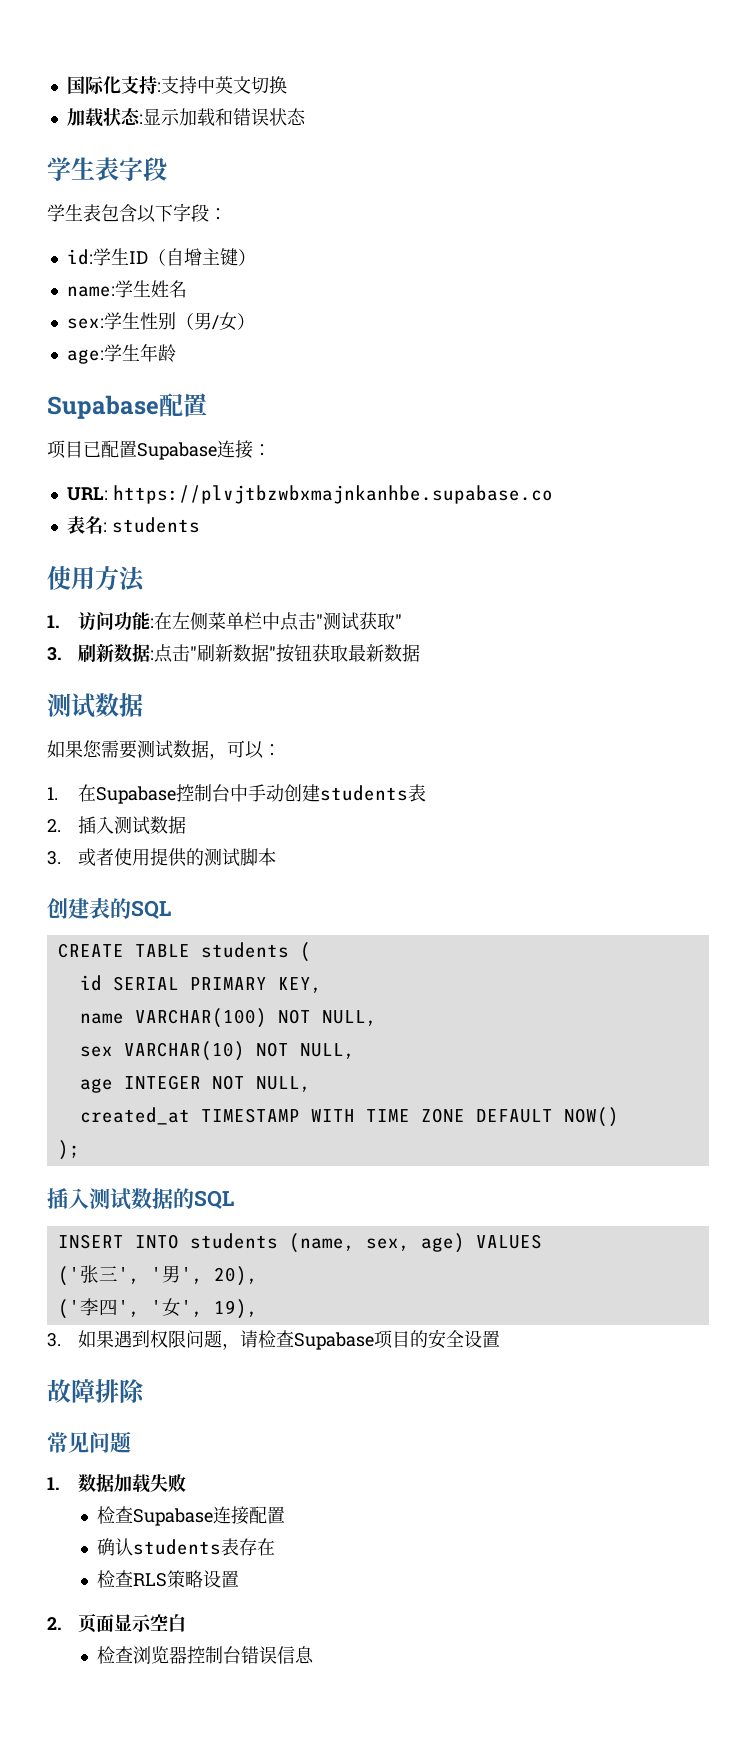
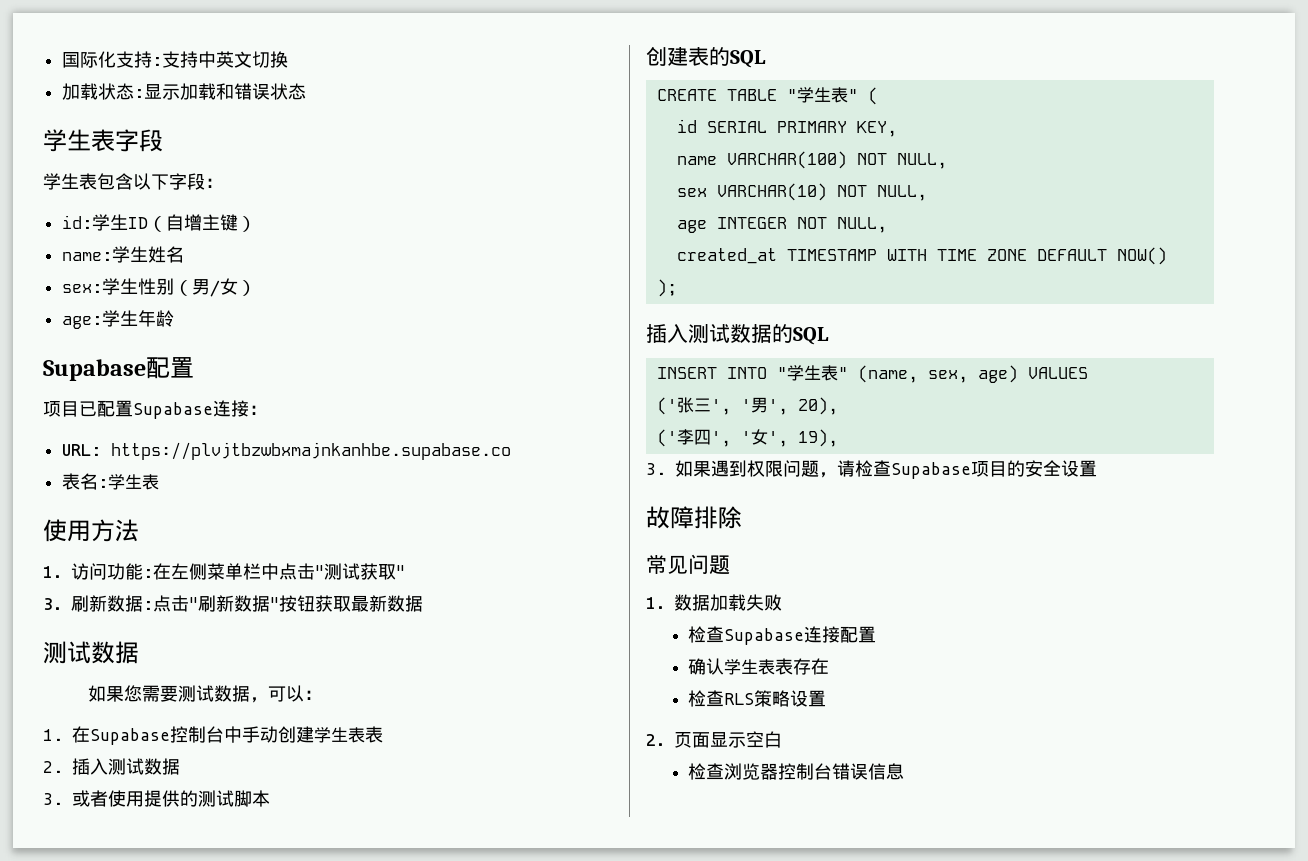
[111,517,200,533] students -> [108,474,160,490] 学生表
[319,785,408,801] students -> [313,727,365,743] 学生表
[200,942,289,958] students -> [786,87,858,103] "学生表"
[189,1233,278,1249] students -> [776,365,848,381] "学生表"
[133,1539,222,1555] students -> [724,659,776,675] 学生表

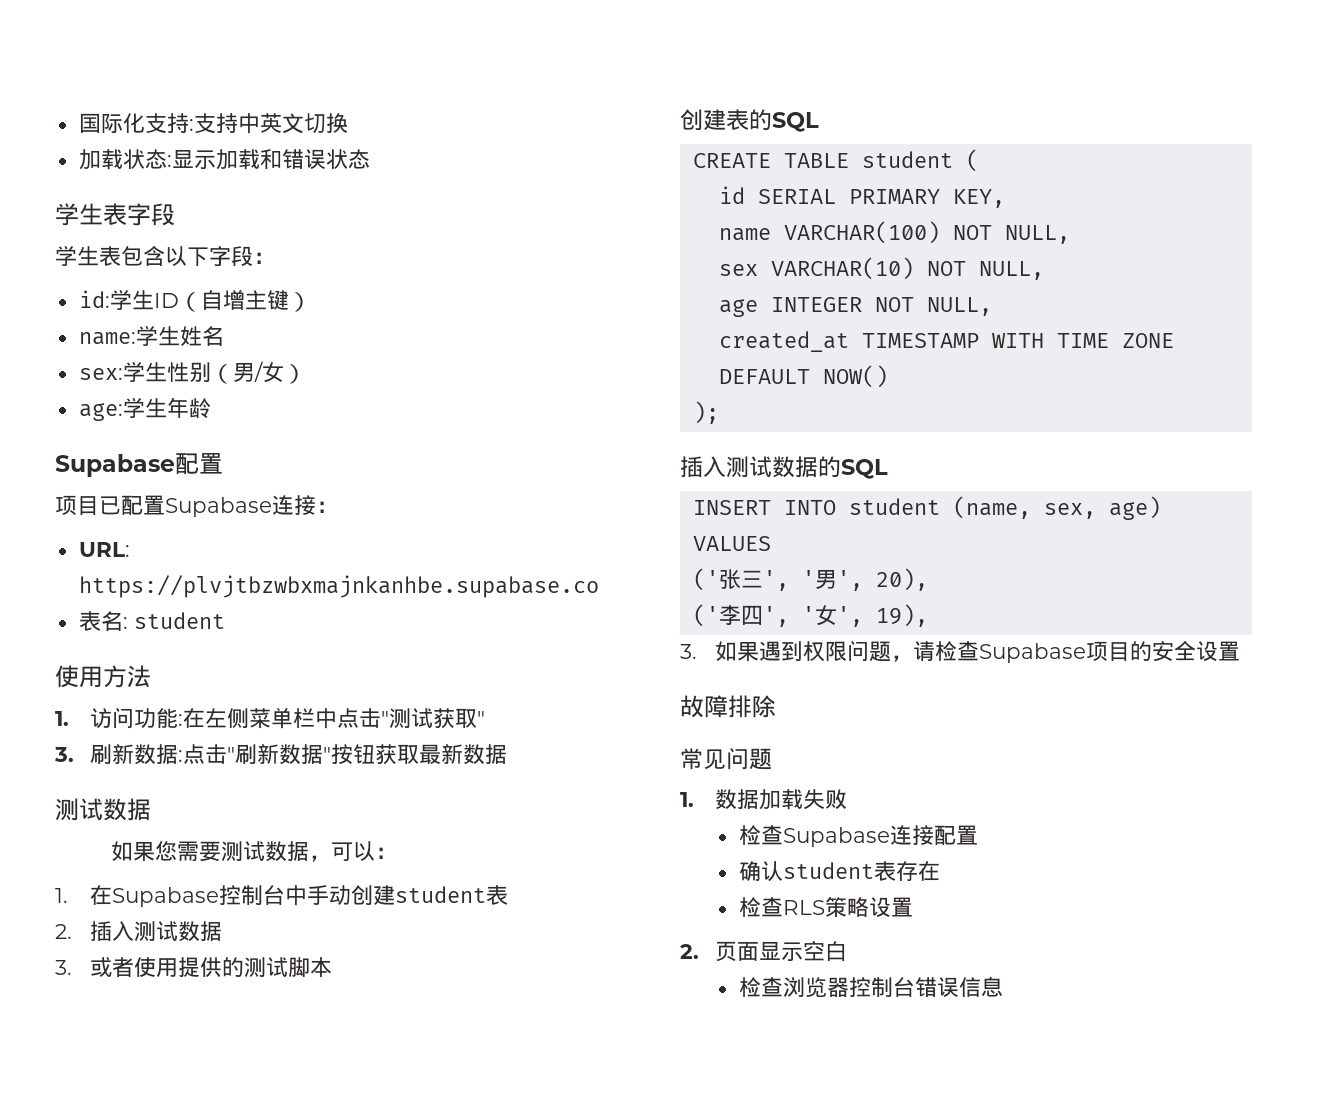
[108,474,160,490] 学生表 -> [133,612,225,629] student
[313,727,365,743] 学生表 -> [394,886,486,903] student
[786,87,858,103] "学生表" -> [861,151,953,168] student
[776,365,848,381] "学生表" -> [848,498,940,515] student
[724,659,776,675] 学生表 -> [782,862,874,879] student

